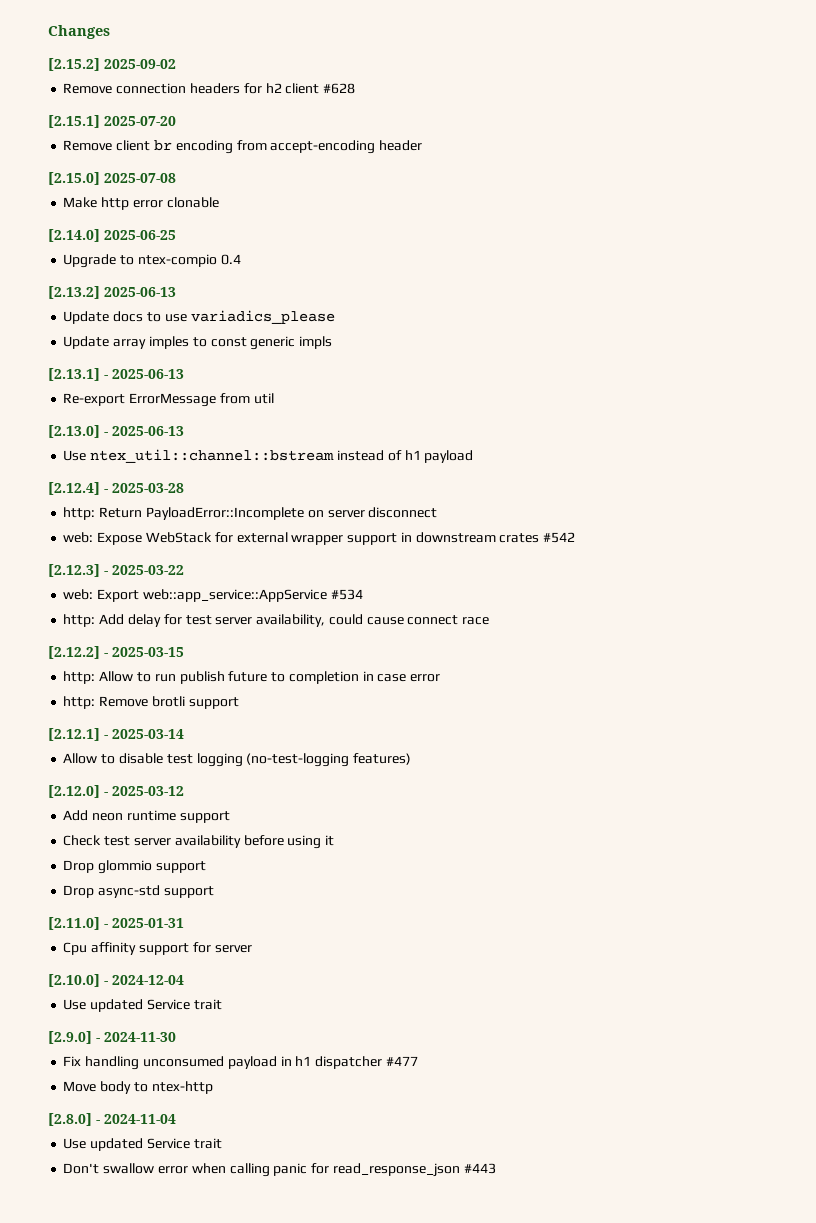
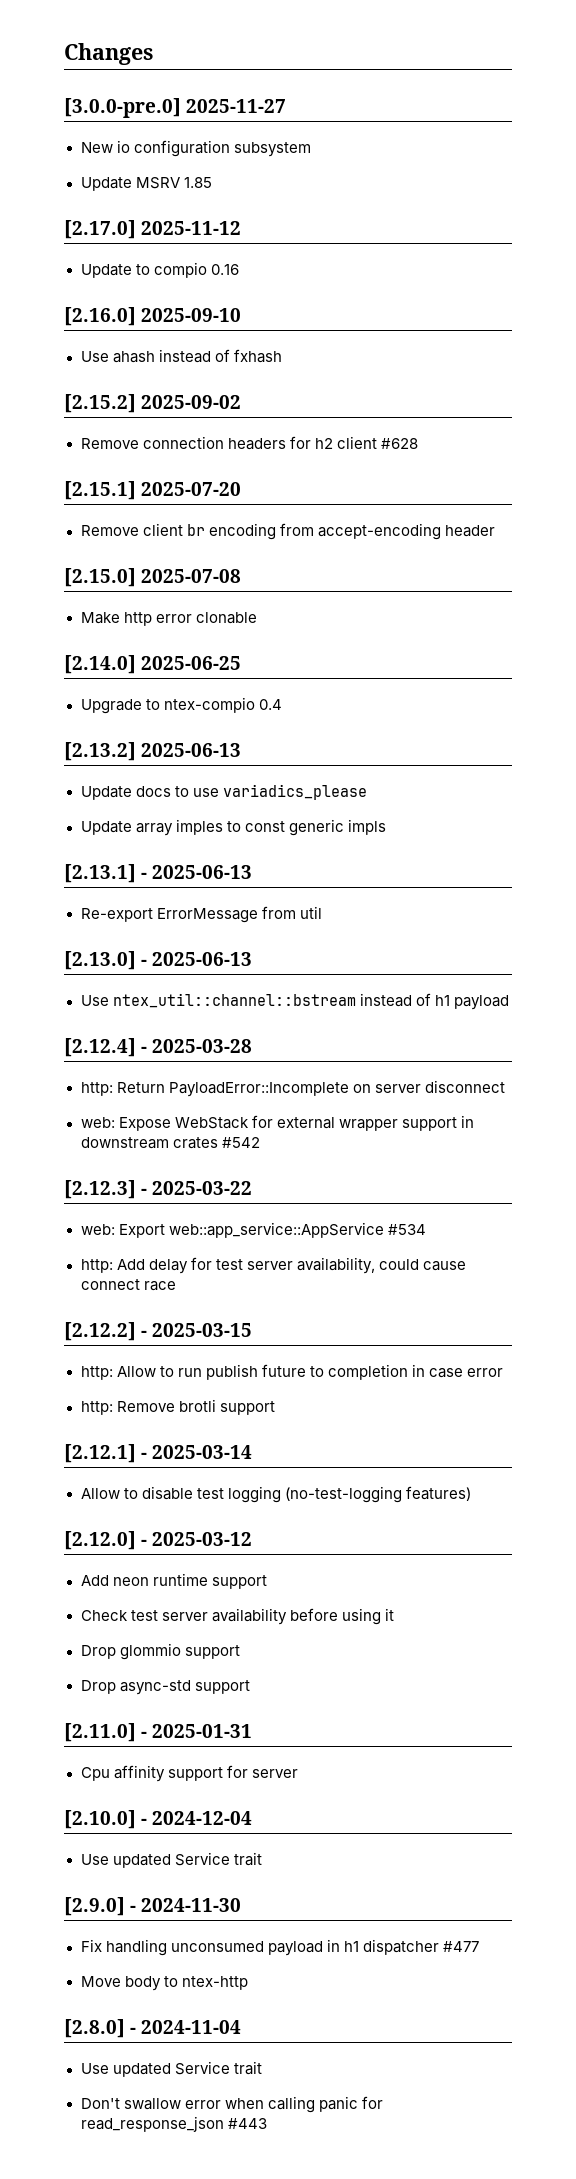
(110, 32) none -> [64,98,287,118] [80,140,311,157] [80,177,212,191] [64,220,242,239] [80,262,239,278] [64,307,242,326] [80,349,282,363] // [3.0.0-pre.0] 2025-11-27 // New io configuration subsystem // Update MSRV 1.85 // [2.17.0] 2025-11-12 // Update to compio 0.16 // [2.16.0] 2025-09-10 // Use ahash instead of fxhash

